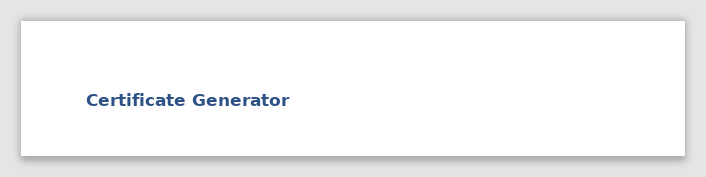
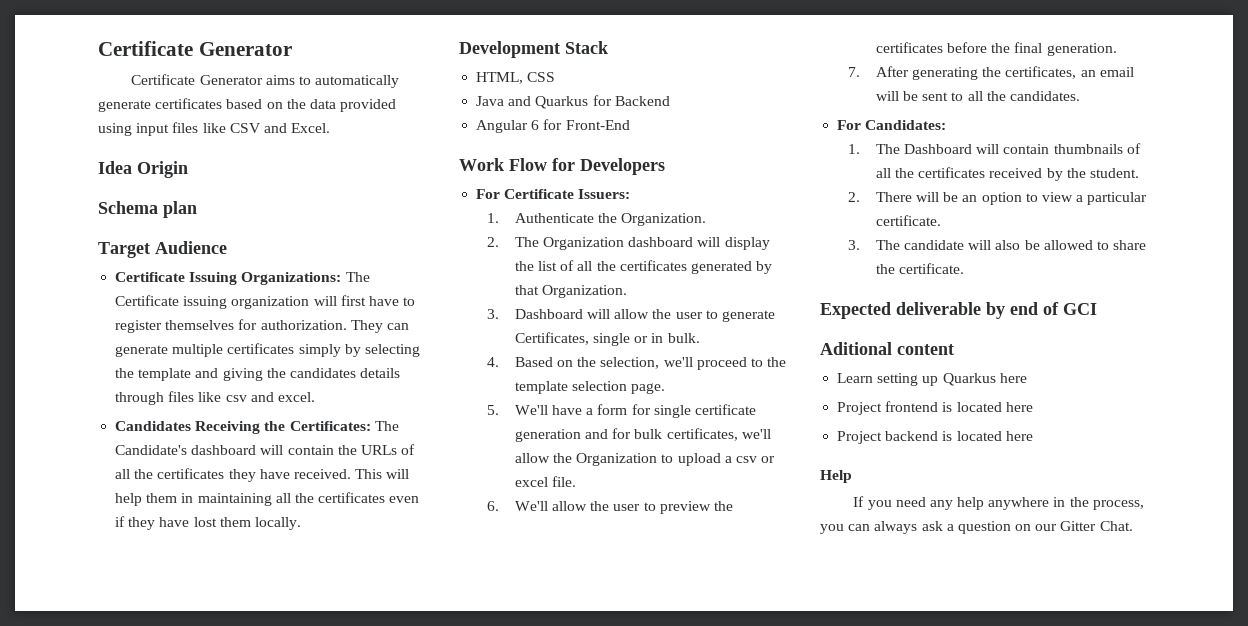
[86,93,290,106] Certificate Generator -> [98,41,292,56] [131,74,400,88] [98,98,397,112] [98,122,331,136] [98,161,188,178] [98,201,197,218] [98,241,227,258] [115,272,370,285] [115,295,416,309] [115,319,409,333] [115,343,420,357] [115,368,401,381] [115,391,315,405] [115,421,399,434] [115,444,416,455] [115,468,410,482] [115,492,420,506] [115,516,301,530] [459,41,608,58] [476,72,556,84] [476,95,670,109] [476,119,630,133] [459,158,665,175] [476,189,631,199] [486,213,707,226] [486,237,770,250] [514,260,773,274] [514,285,628,298] [486,309,776,322] [514,332,700,346] [486,357,787,370] [514,381,666,394] [486,404,757,418] [514,428,771,442] [514,453,776,466] [514,476,577,487] [486,501,734,514] [875,42,1117,56] [847,66,1134,80] [875,91,1081,101] [837,120,947,130] [847,143,1141,154] [875,167,1140,181] [847,192,1148,205] [875,215,941,226] [847,240,1147,250] [875,263,965,274] [820,302,1097,319] [820,342,954,355] [837,373,1027,386] [837,401,1033,415] [837,431,1033,444] [820,470,852,483] [853,496,1144,510] [820,521,1133,534] Certificate Generator // Certificate Generator aims to automatically generate certificates based on the data provided using input files like CSV and Excel. // Idea Origin // Schema plan // Target Audience // Certificate Issuing Organizations: The Certificate issuing organization will first have to register themselves for authorization. They can generate multiple certificates simply by selecting the template and giving the candidates details through files like csv and excel. // Candidates Receiving the Certificates: The Candidate's dashboard will contain the URLs of all the certificates they have received. This will help them in maintaining all the certificates even if they have lost them locally. // Development Stack // HTML, CSS // Java and Quarkus for Backend // Angular 6 for Front-End // Work Flow for Developers // For Certificate Issuers: // 1. Authenticate the Organization. // 2. The Organization dashboard will display the list of all the certificates generated by that Organization. // 3. Dashboard will allow the user to generate Certificates, single or in bulk. // 4. Based on the selection, we'll proceed to the template selection page. // 5. We'll have a form for single certificate generation and for bulk certificates, we'll allow the Organization to upload a csv or excel file. // 6. We'll allow the user to preview the certificates before the final generation. // 7. After generating the certificates, an email will be sent to all the candidates. // For Candidates: // 1. The Dashboard will contain thumbnails of all the certificates received by the student. // 2. There will be an option to view a particular certificate. // 3. The candidate will also be allowed to share the certificate. // Expected deliverable by end of GCI // Aditional content // Learn setting up Quarkus here // Project frontend is located here // Project backend is located here // Help // If you need any help anywhere in the process, you can always ask a question on our Gitter Chat.

